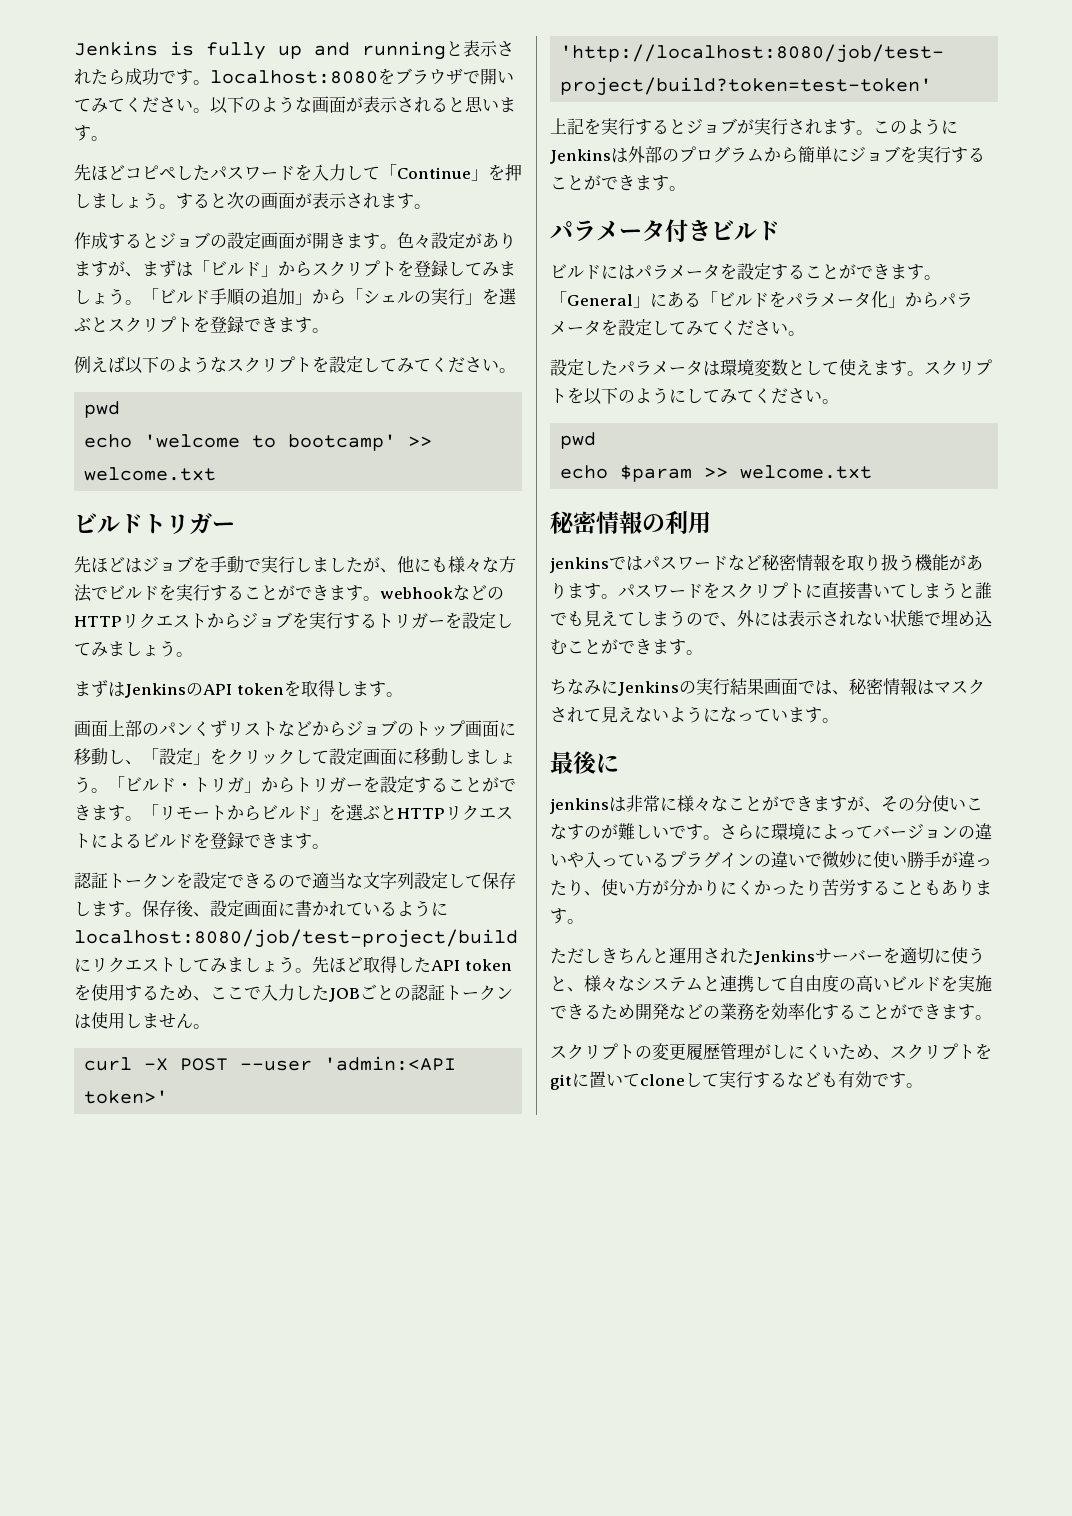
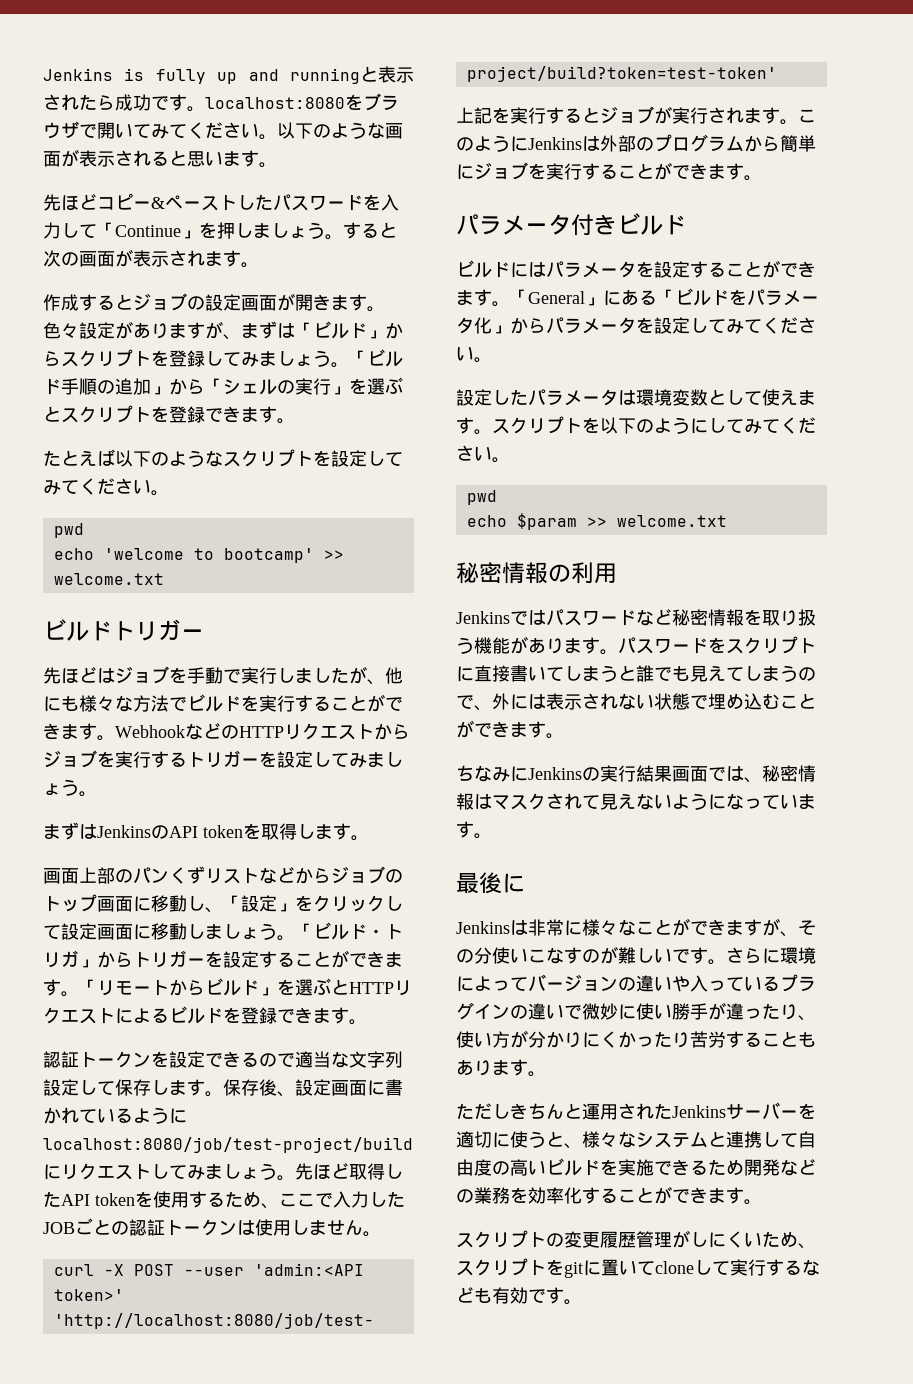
[159,167,176,179] ペ -> [133,195,237,211] ー&ペースト
[74,356,91,373] 例 -> [43,450,79,466] たと
[380,587,453,599] webhook -> [115,725,185,738] Webhook
[550,557,609,573] jenkins -> [456,611,510,624] Jenkins
[550,798,609,814] jenkins -> [456,921,510,934] Jenkins

